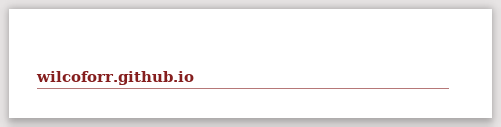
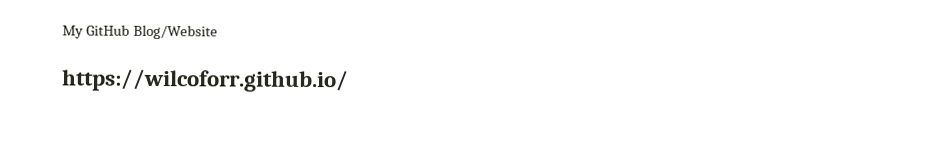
[36,71,194,85] wilcoforr.github.io -> [62,24,218,40] [61,68,349,93] My GitHub Blog/Website // https://wilcoforr.github.io/

